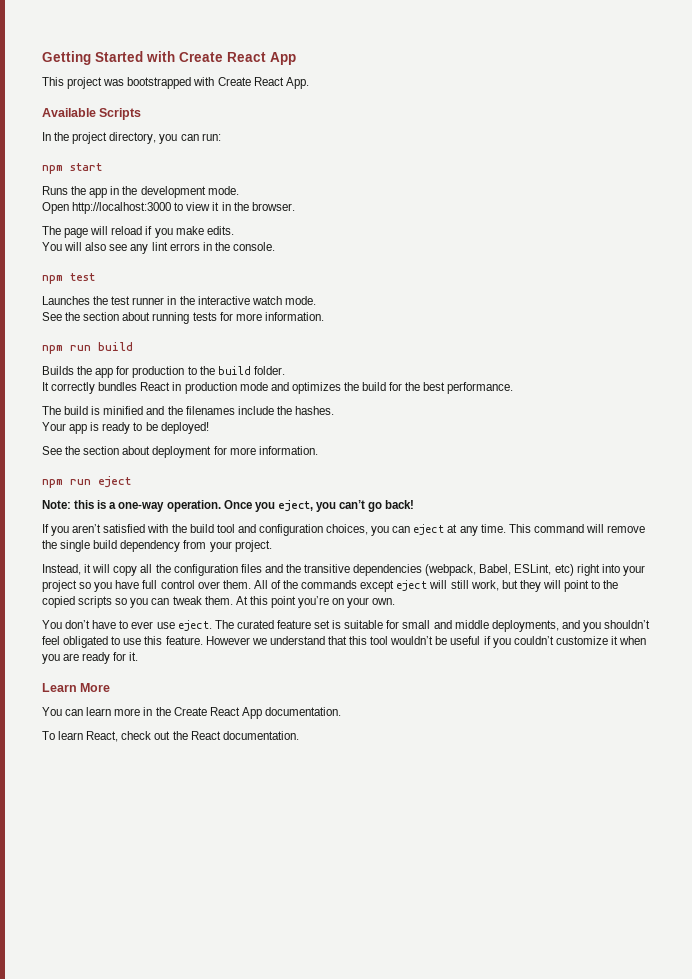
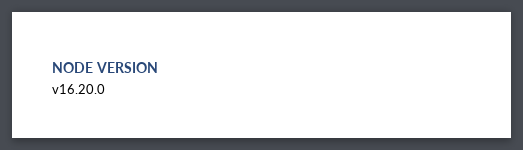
[42,51,296,65] [42,77,309,89] [42,108,142,120] [42,132,221,144] [42,163,102,174] [42,186,239,198] [42,202,295,214] [42,226,234,238] [42,242,275,254] [42,273,95,284] [42,296,316,305] [42,312,324,324] [42,342,133,354] [42,366,285,378] [42,382,514,394] [42,406,334,415] [42,422,209,434] [42,446,318,458] [42,476,131,488] [42,500,415,512] [42,524,646,536] [42,540,272,552] [42,564,645,576] [42,580,619,592] [42,596,396,608] [42,620,651,632] [42,636,647,648] [42,652,139,664] [42,683,111,692] [42,707,341,719] [42,731,299,742] Getting Started with Create React App // This project was bootstrapped with Create React App. // Available Scripts // In the project directory, you can run: // npm start // Runs the app in the development mode. // Open http://localhost:3000 to view it in the browser. // The page will reload if you make edits. // You will also see any lint errors in the console. // npm test // Launches the test runner in the interactive watch mode. // See the section about running tests for more information. // npm run build // Builds the app for production to the build folder. // It correctly bundles React in production mode and optimizes the build for the best performance. // The build is minified and the filenames include the hashes. // Your app is ready to be deployed! // See the section about deployment for more information. // npm run eject // Note: this is a one-way operation. Once you eject, you can’t go back! // If you aren’t satisfied with the build tool and configuration choices, you can eject at any time. This command will remove the single build dependency from your project. // Instead, it will copy all the configuration files and the transitive dependencies (webpack, Babel, ESLint, etc) right into your project so you have full control over them. All of the commands except eject will still work, but they will point to the copied scripts so you can tweak them. At this point you’re on your own. // You don’t have to ever use eject. The curated feature set is suitable for small and middle deployments, and you shouldn’t feel obligated to use this feature. However we understand that this tool wouldn’t be useful if you couldn’t customize it when you are ready for it. // Learn More // You can learn more in the Create React App documentation. // To learn React, check out the React documentation. -> [52,62,158,73] [52,84,105,94] NODE VERSION // v16.20.0

